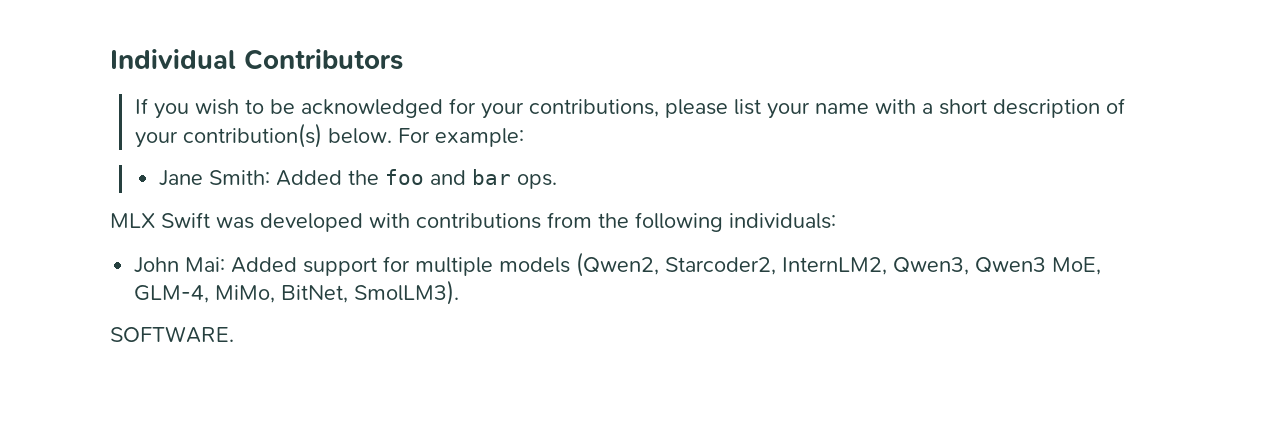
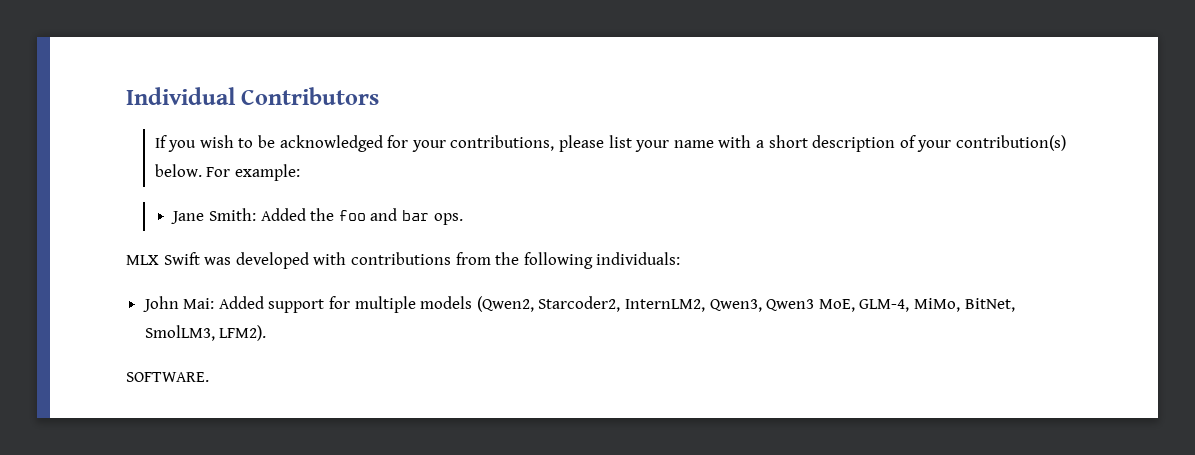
[354,280,460,305] SmolLM3). -> [144,325,267,341] SmolLM3, LFM2).

